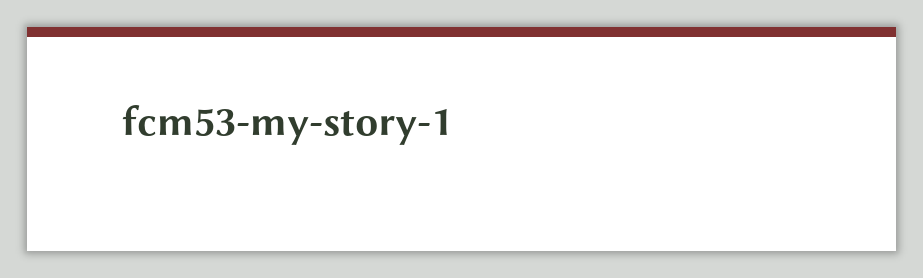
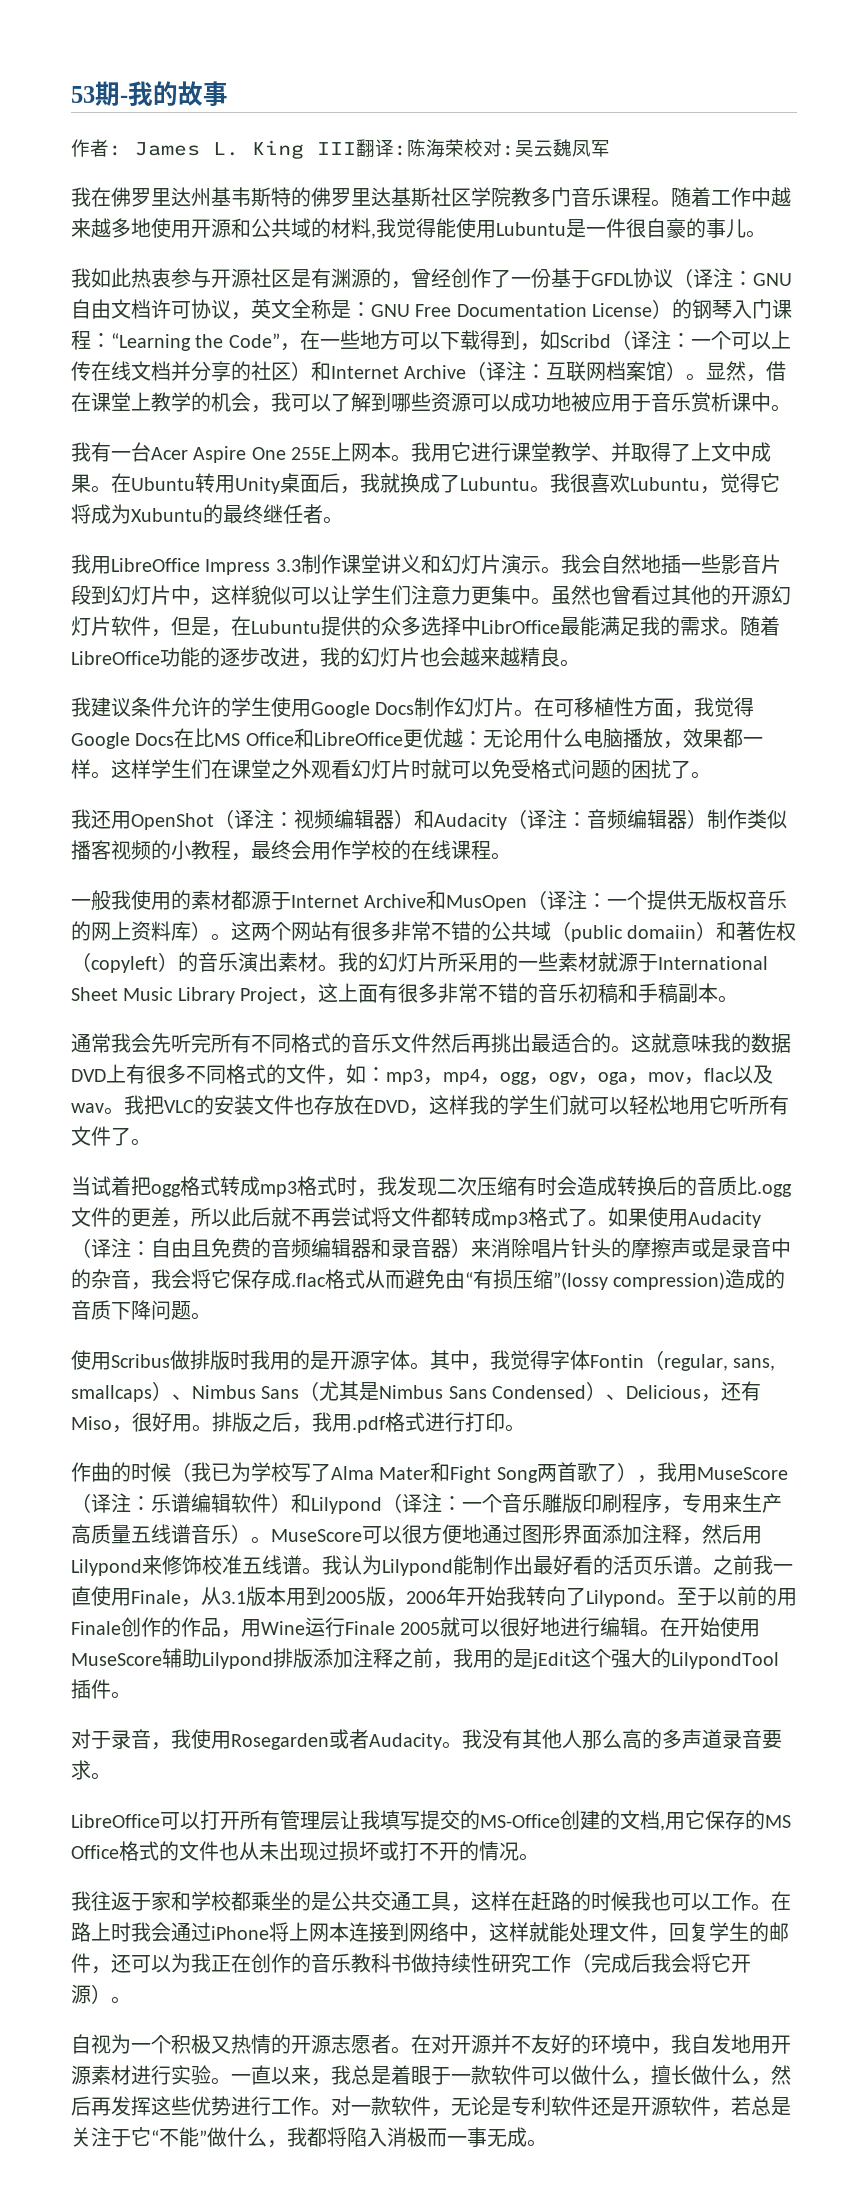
[122,105,452,145] fcm53-my-story-1 -> [71,81,228,106] [71,139,610,159] [71,187,791,207] [71,218,766,239] [71,268,792,289] [71,299,793,320] [71,330,791,351] [71,361,787,382] [71,392,791,413] [71,442,772,463] [71,473,780,494] [71,504,343,524] [71,554,781,575] [71,585,791,606] [71,616,780,637] [71,647,580,668] [71,697,755,718] [71,728,763,749] [71,759,711,779] [71,809,787,830] [71,840,511,861] [71,890,788,911] [71,921,797,942] [71,952,768,973] [71,983,739,1004] [71,1033,791,1053] [71,1064,773,1085] [71,1095,789,1116] [71,1126,151,1146] [71,1176,792,1197] [71,1207,761,1228] [71,1238,791,1259] [71,1269,786,1290] [71,1300,211,1320] [71,1350,776,1371] [71,1381,762,1402] [71,1412,525,1433] [71,1462,788,1483] [71,1493,782,1514] [71,1524,762,1545] [71,1555,793,1576] [71,1586,797,1607] [71,1617,761,1638] [71,1648,779,1669] [71,1679,131,1699] [71,1729,782,1750] [71,1760,111,1780] [71,1810,791,1831] [71,1841,539,1861] [71,1891,791,1912] [71,1922,789,1943] [71,1953,751,1974] [71,1984,131,2004] [71,2034,791,2055] [71,2065,791,2086] [71,2096,791,2117] [71,2127,547,2148] 53期-我的故事 // 作者: James L. King III翻译:陈海荣校对:吴云魏凤军 // 我在佛罗里达州基韦斯特的佛罗里达基斯社区学院教多门音乐课程。随着工作中越来越多地使用开源和公共域的材料,我觉得能使用Lubuntu是一件很自豪的事儿。 // 我如此热衷参与开源社区是有渊源的，曾经创作了一份基于GFDL协议（译注：GNU自由文档许可协议，英文全称是：GNU Free Documentation License）的钢琴入门课程：“Learning the Code”，在一些地方可以下载得到，如Scribd（译注：一个可以上传在线文档并分享的社区）和Internet Archive（译注：互联网档案馆）。显然，借在课堂上教学的机会，我可以了解到哪些资源可以成功地被应用于音乐赏析课中。 // 我有一台Acer Aspire One 255E上网本。我用它进行课堂教学、并取得了上文中成果。在Ubuntu转用Unity桌面后，我就换成了Lubuntu。我很喜欢Lubuntu，觉得它将成为Xubuntu的最终继任者。 // 我用LibreOffice Impress 3.3制作课堂讲义和幻灯片演示。我会自然地插一些影音片段到幻灯片中，这样貌似可以让学生们注意力更集中。虽然也曾看过其他的开源幻灯片软件，但是，在Lubuntu提供的众多选择中LibrOffice最能满足我的需求。随着LibreOffice功能的逐步改进，我的幻灯片也会越来越精良。 // 我建议条件允许的学生使用Google Docs制作幻灯片。在可移植性方面，我觉得Google Docs在比MS Office和LibreOffice更优越：无论用什么电脑播放，效果都一样。这样学生们在课堂之外观看幻灯片时就可以免受格式问题的困扰了。 // 我还用OpenShot（译注：视频编辑器）和Audacity（译注：音频编辑器）制作类似播客视频的小教程，最终会用作学校的在线课程。 // 一般我使用的素材都源于Internet Archive和MusOpen（译注：一个提供无版权音乐的网上资料库）。这两个网站有很多非常不错的公共域（public domaiin）和著佐权（copyleft）的音乐演出素材。我的幻灯片所采用的一些素材就源于International Sheet Music Library Project，这上面有很多非常不错的音乐初稿和手稿副本。 // 通常我会先听完所有不同格式的音乐文件然后再挑出最适合的。这就意味我的数据DVD上有很多不同格式的文件，如：mp3，mp4，ogg，ogv，oga，mov，flac以及wav。我把VLC的安装文件也存放在DVD，这样我的学生们就可以轻松地用它听所有文件了。 // 当试着把ogg格式转成mp3格式时，我发现二次压缩有时会造成转换后的音质比.ogg文件的更差，所以此后就不再尝试将文件都转成mp3格式了。如果使用Audacity（译注：自由且免费的音频编辑器和录音器）来消除唱片针头的摩擦声或是录音中的杂音，我会将它保存成.flac格式从而避免由“有损压缩”(lossy compression)造成的音质下降问题。 // 使用Scribus做排版时我用的是开源字体。其中，我觉得字体Fontin（regular, sans, smallcaps）、Nimbus Sans（尤其是Nimbus Sans Condensed）、Delicious，还有Miso，很好用。排版之后，我用.pdf格式进行打印。 // 作曲的时候（我已为学校写了Alma Mater和Fight Song两首歌了），我用MuseScore（译注：乐谱编辑软件）和Lilypond（译注：一个音乐雕版印刷程序，专用来生产高质量五线谱音乐）。MuseScore可以很方便地通过图形界面添加注释，然后用Lilypond来修饰校准五线谱。我认为Lilypond能制作出最好看的活页乐谱。之前我一直使用Finale，从3.1版本用到2005版，2006年开始我转向了Lilypond。至于以前的用Finale创作的作品，用Wine运行Finale 2005就可以很好地进行编辑。在开始使用MuseScore辅助Lilypond排版添加注释之前，我用的是jEdit这个强大的LilypondTool插件。 // 对于录音，我使用Rosegarden或者Audacity。我没有其他人那么高的多声道录音要求。 // LibreOffice可以打开所有管理层让我填写提交的MS-Office创建的文档,用它保存的MS Office格式的文件也从未出现过损坏或打不开的情况。 // 我往返于家和学校都乘坐的是公共交通工具，这样在赶路的时候我也可以工作。在路上时我会通过iPhone将上网本连接到网络中，这样就能处理文件，回复学生的邮件，还可以为我正在创作的音乐教科书做持续性研究工作（完成后我会将它开源）。 // 自视为一个积极又热情的开源志愿者。在对开源并不友好的环境中，我自发地用开源素材进行实验。一直以来，我总是着眼于一款软件可以做什么，擅长做什么，然后再发挥这些优势进行工作。对一款软件，无论是专利软件还是开源软件，若总是关注于它“不能”做什么，我都将陷入消极而一事无成。

